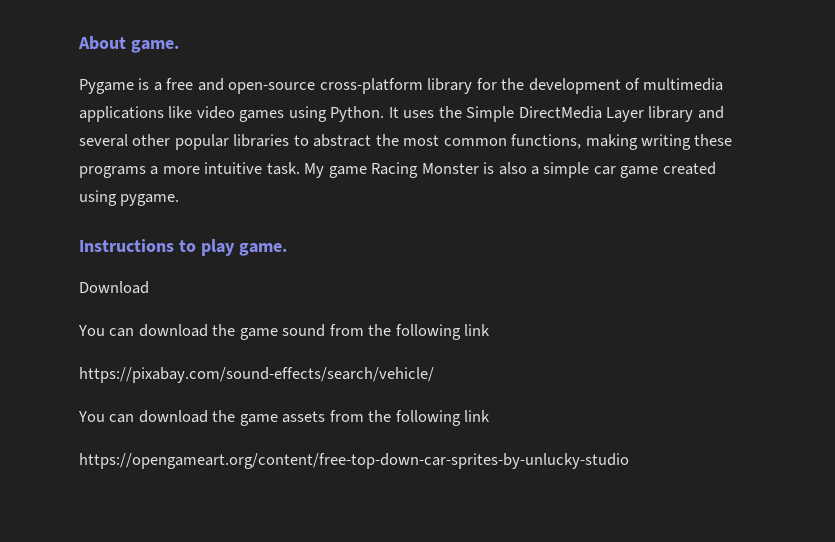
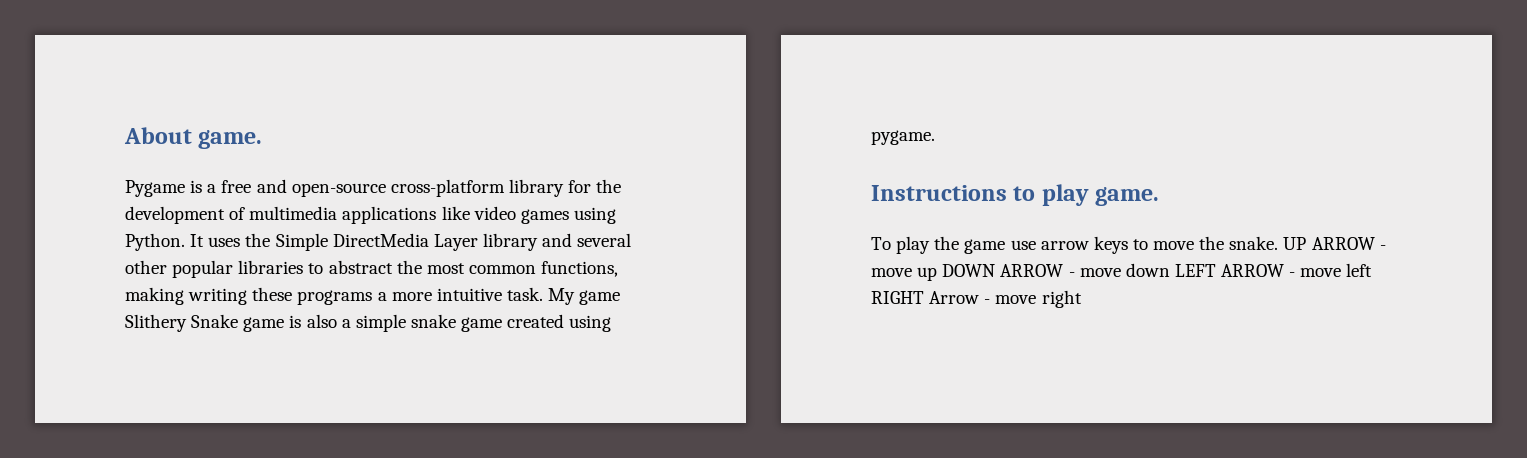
[371,162,479,178] Racing Monster -> [125,314,285,332] Slithery Snake game
[593,166,616,175] car -> [410,314,456,328] snake
[79,281,149,294] [78,324,491,340] [79,367,434,383] [78,410,491,426] [79,453,629,469] Download // You can download the game sound from the following link // https://pixabay.com/sound-effects/search/vehicle/ // You can download the game assets from the following link // https://opengameart.org/content/free-top-down-car-sprites-by-unlucky-studio -> [871,236,1386,254] [871,263,1373,281] [871,290,1082,308] To play the game use arrow keys to move the snake. UP ARROW - move up DOWN ARROW - move down LEFT ARROW - move left RIGHT Arrow - move right

